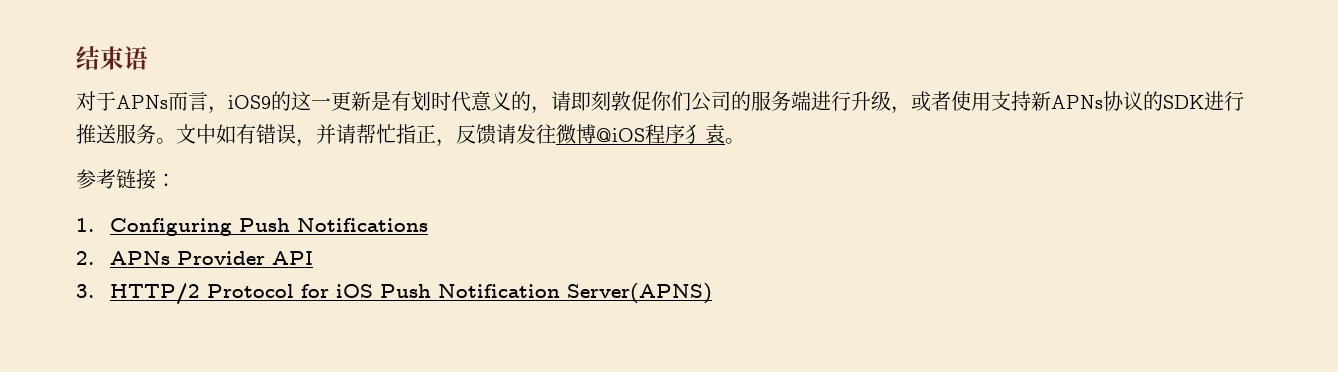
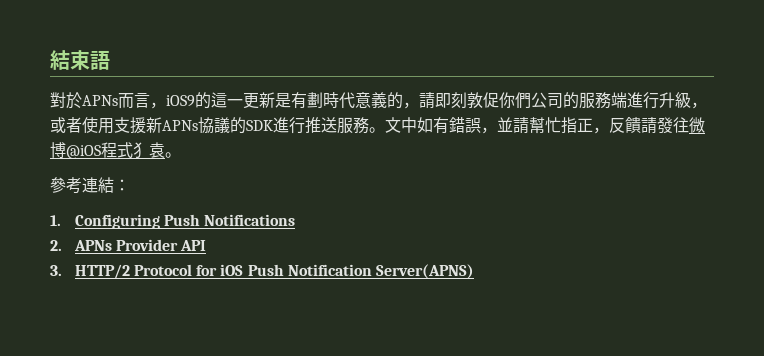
[76,46,148,70] [76,91,116,111] 结束语 // 对于 -> [50,50,110,70] [50,92,82,109] 結束語 // 對於
[291,91,311,111] 这 -> [211,92,227,108] 這
[411,91,571,114] 划时代意义的，请 -> [307,92,435,109] 劃時代意義的，請
[671,91,691,111] 们 -> [515,92,531,109] 們
[771,91,1224,114] 务端进行升级，或者使用支持新APNs协议的SDK进 -> [595,92,707,109] [50,117,289,134] 務端進行升級，或者使用支援新APNs協議的SDK進
[136,124,156,144] 务 -> [353,117,369,134] 務
[256,124,376,147] 错误，并请帮 -> [449,117,545,134] 錯誤，並請幫
[476,124,536,145] 馈请发 -> [625,117,673,134] 饋請發
[665,124,685,144] 序 -> [117,142,133,158] 式
[76,169,156,190] 参考链接 -> [50,177,114,194] 參考連結

